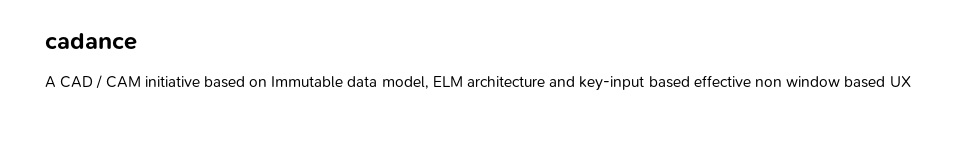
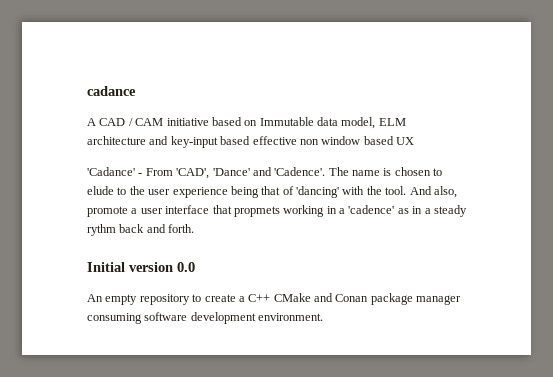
(911, 81) none -> [87,167,443,179] [87,186,457,198] [87,205,467,217] [87,224,195,236] [87,262,195,272] [87,293,462,305] [87,312,324,324] // 'Cadance' - From 'CAD', 'Dance' and 'Cadence'. The name is chosen to elude to the user experience being that of 'dancing' with the tool. And also, promote a user interface that propmets working in a 'cadence' as in a steady rythm back and forth. // Initial version 0.0 // An empty repository to create a C++ CMake and Conan package manager consuming software development environment.

